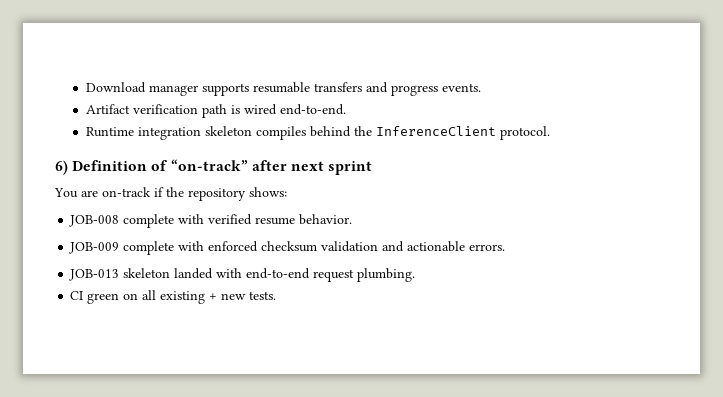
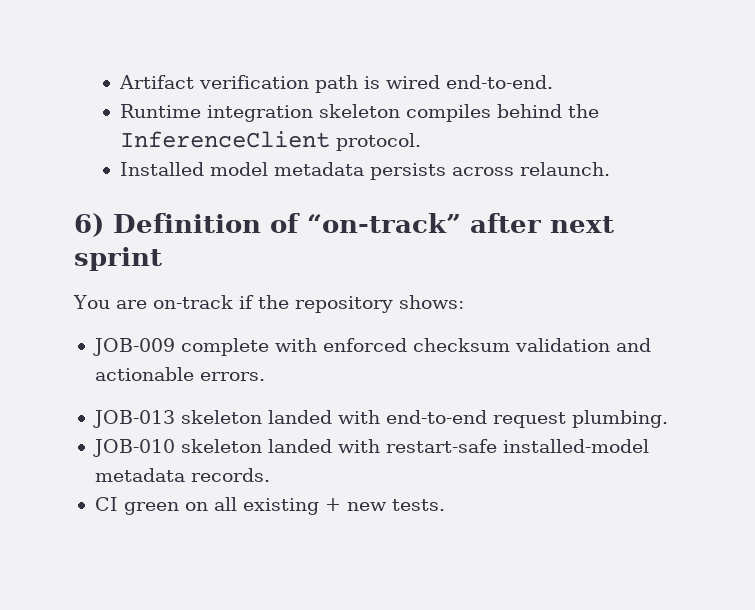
[85,82,481,96] Download manager supports resumable transfers and progress events. // -> (119, 82) none
(550, 133) none -> [120,162,611,180] // Installed model metadata persists across relaunch.
[69,214,353,228] // JOB-008 complete with verified resume behavior. -> (464, 302) none
(416, 275) none -> [92,439,649,457] [94,468,270,482] // JOB-010 skeleton landed with restart-safe installed-model metadata records.

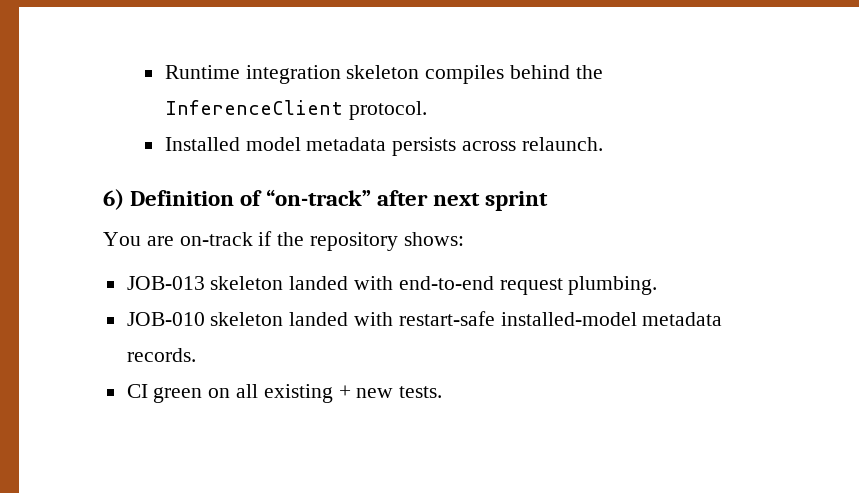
[119,75,554,93] Artifact verification path is wired end-to-end. // -> (164, 72) none
[92,338,651,356] [94,367,265,381] // JOB-009 complete with enforced checksum validation and actionable errors. -> (464, 239) none

